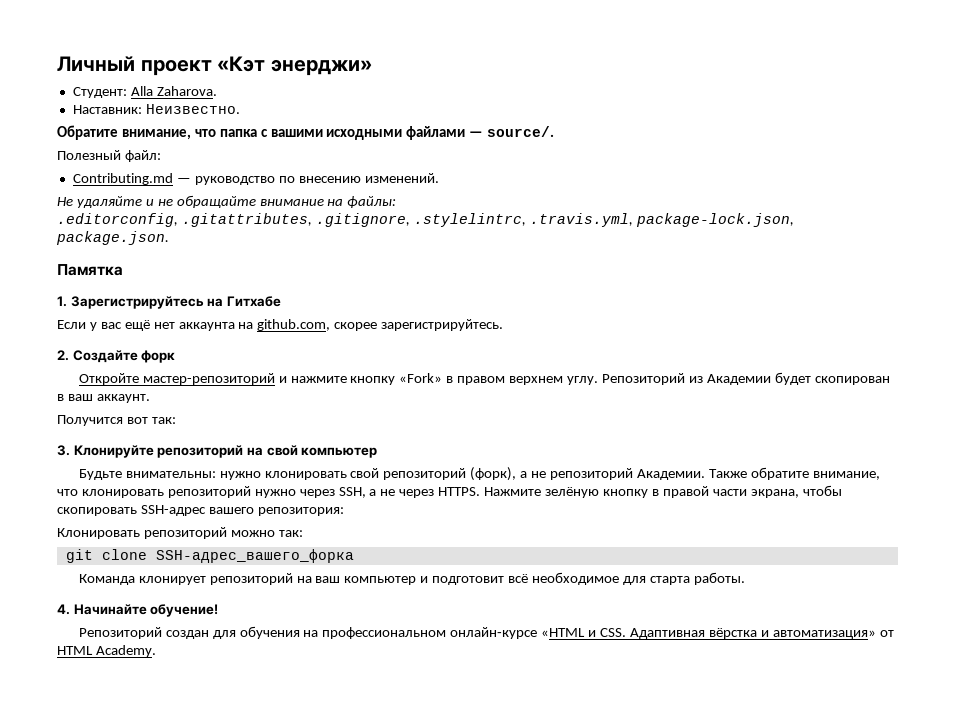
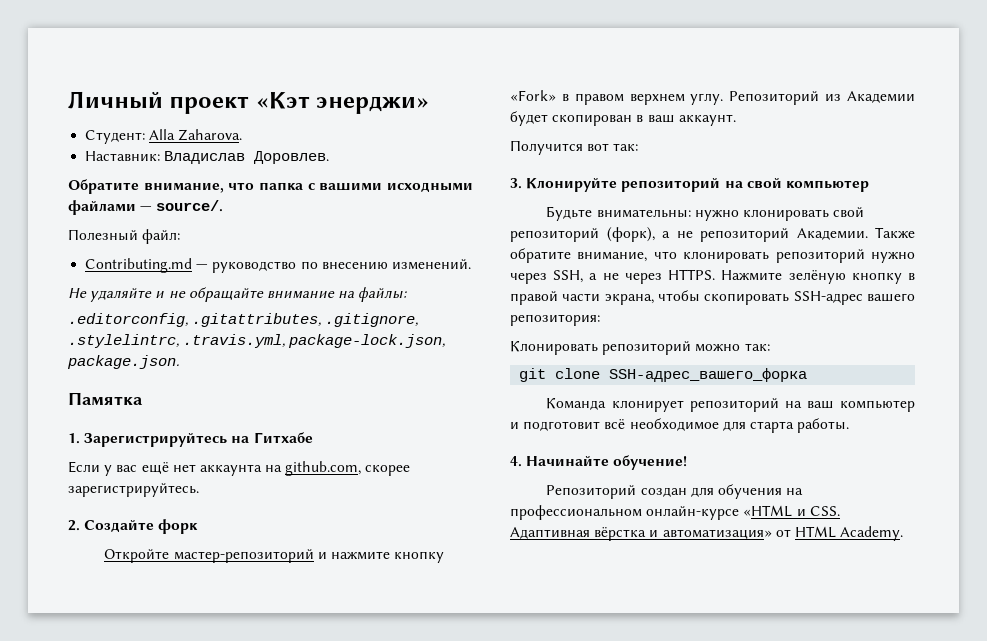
[145,104,240,114] Неизвестно. -> [164,151,330,164] Владислав Доровлев.

